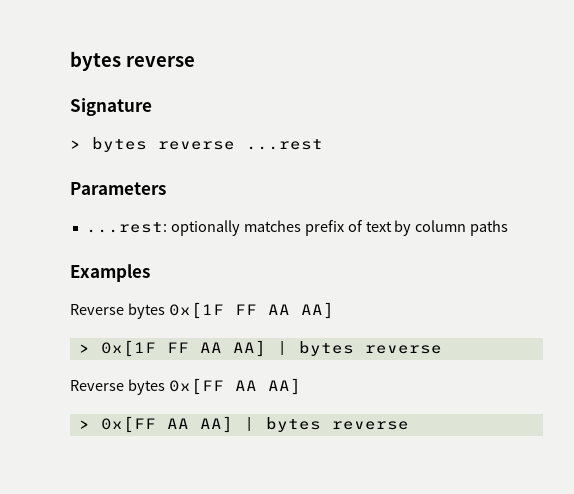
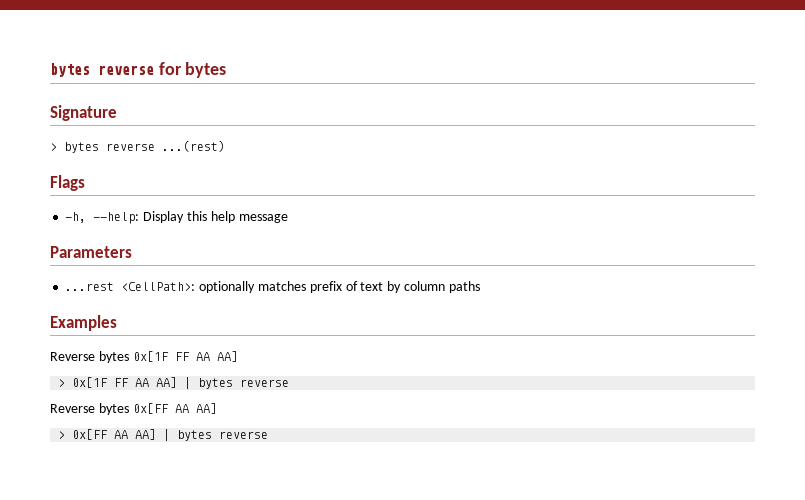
[70,51,195,71] bytes reverse -> [50,62,227,78] bytes reverse for bytes
[246,139,323,150] ...rest -> [162,140,225,152] [50,175,85,191] [65,211,288,224] ...(rest) // Flags // -h, --help: Display this help message
[85,222,167,233] ...rest: -> [65,282,196,291] ...rest <CellPath>:

